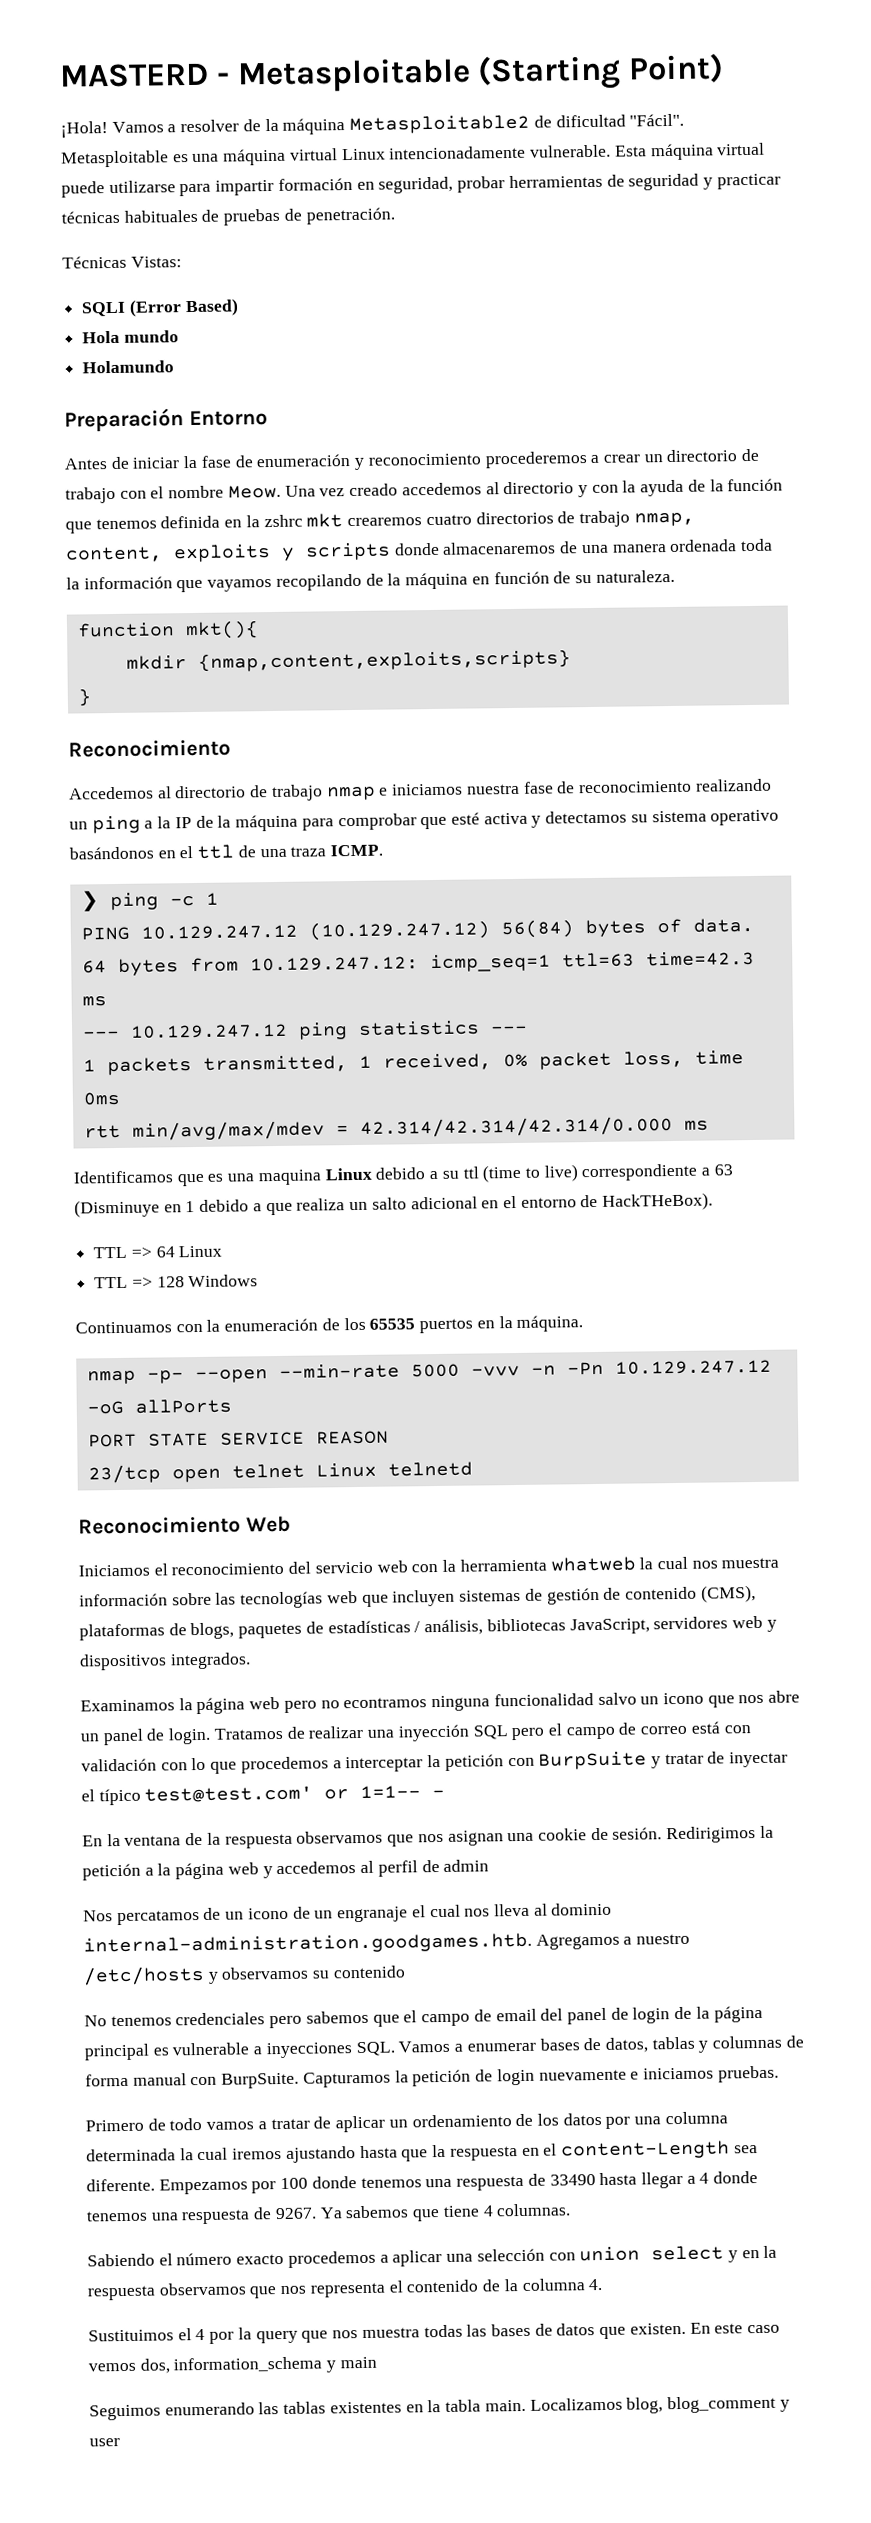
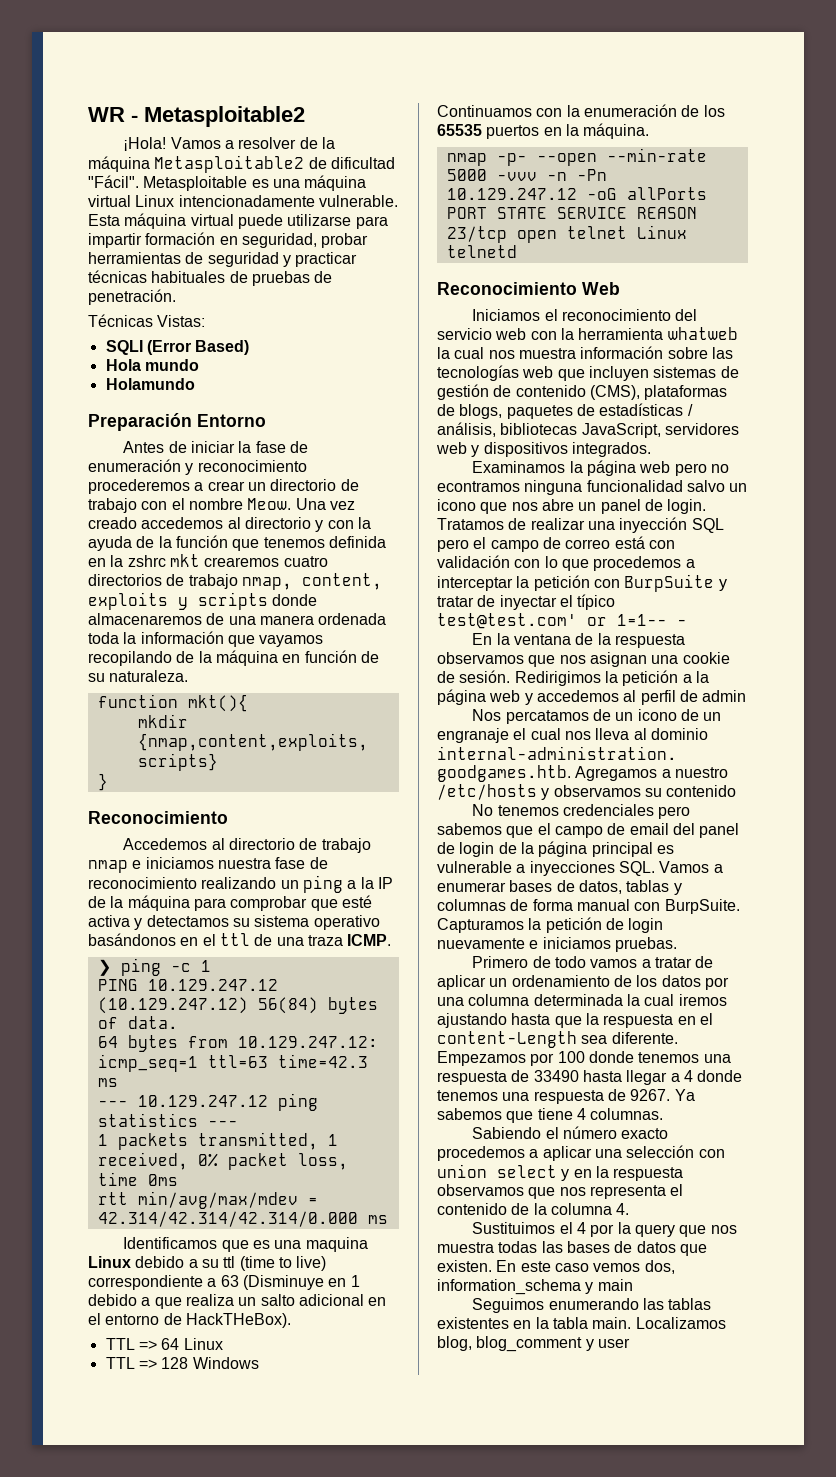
[59,53,725,93] MASTERD - Metasploitable (Starting Point) -> [88,106,305,127] WR - Metasploitable2

